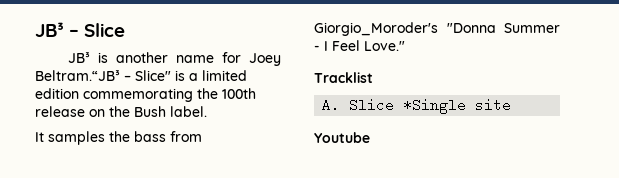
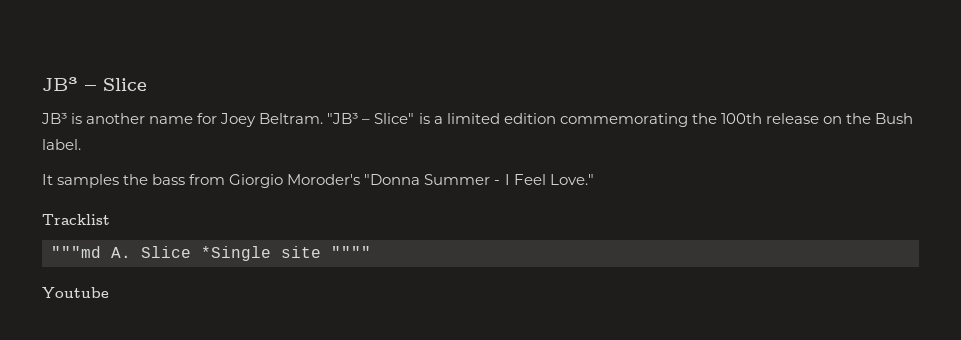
[35,70,120,81] Beltram.“JB³ -> [259,113,359,124] Beltram. "JB³
[314,22,438,36] Giorgio_Moroder's -> [229,174,361,188] Giorgio Moroder's
(373, 77) none -> [51,246,101,258] """md
(512, 105) none -> [331,246,371,258] """"

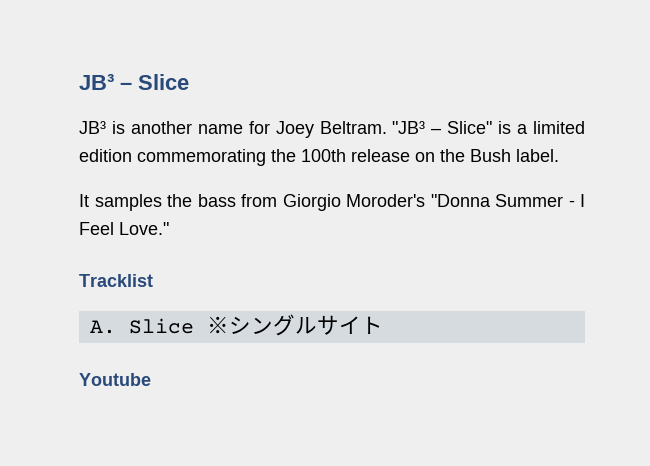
[51,246,101,258] """md -> (153, 280) none
[201,246,371,261] *Single site """" -> [206,314,383,336] ※シングルサイト

